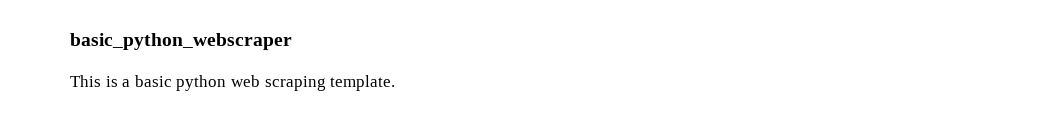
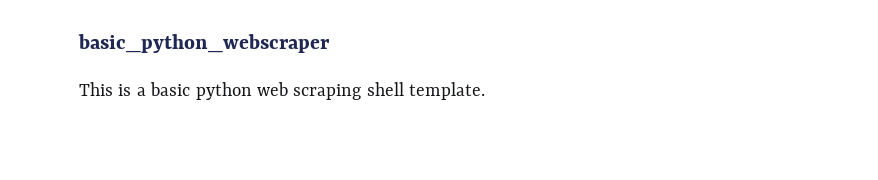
(326, 83) none -> [366,82,404,96] shell

